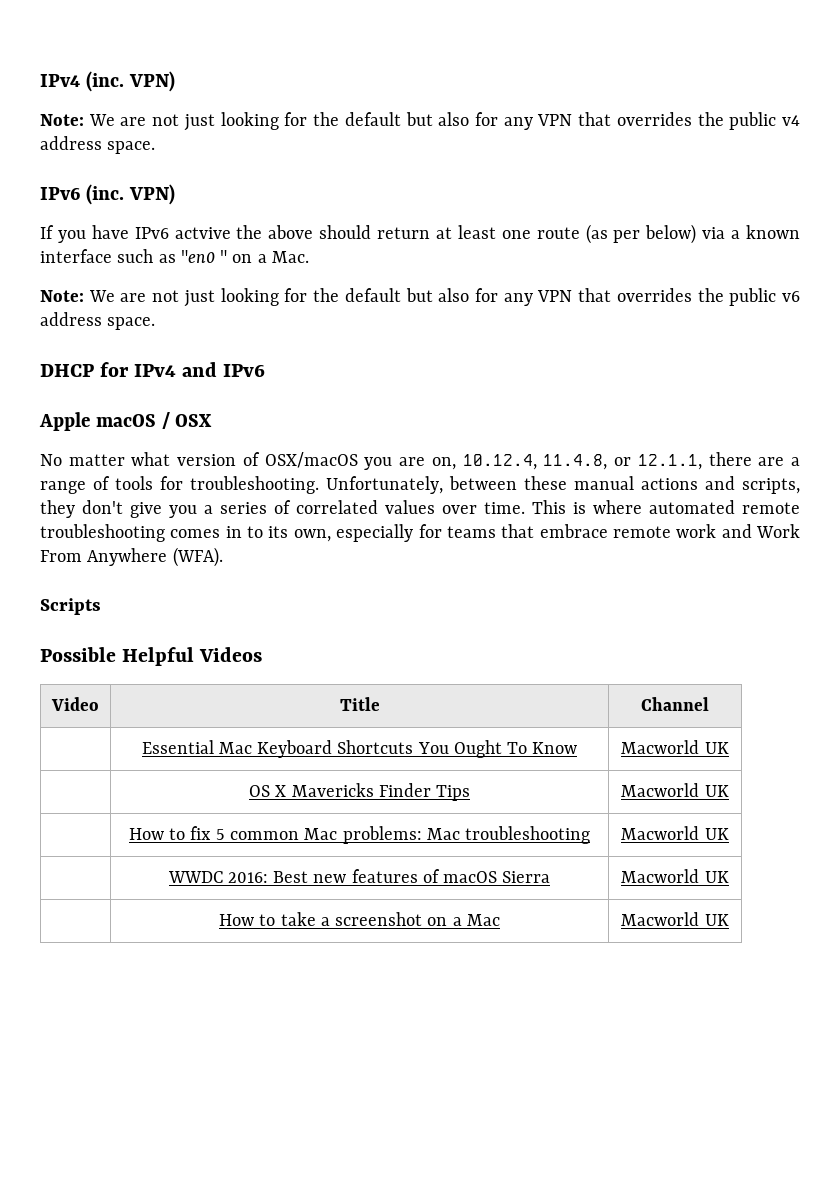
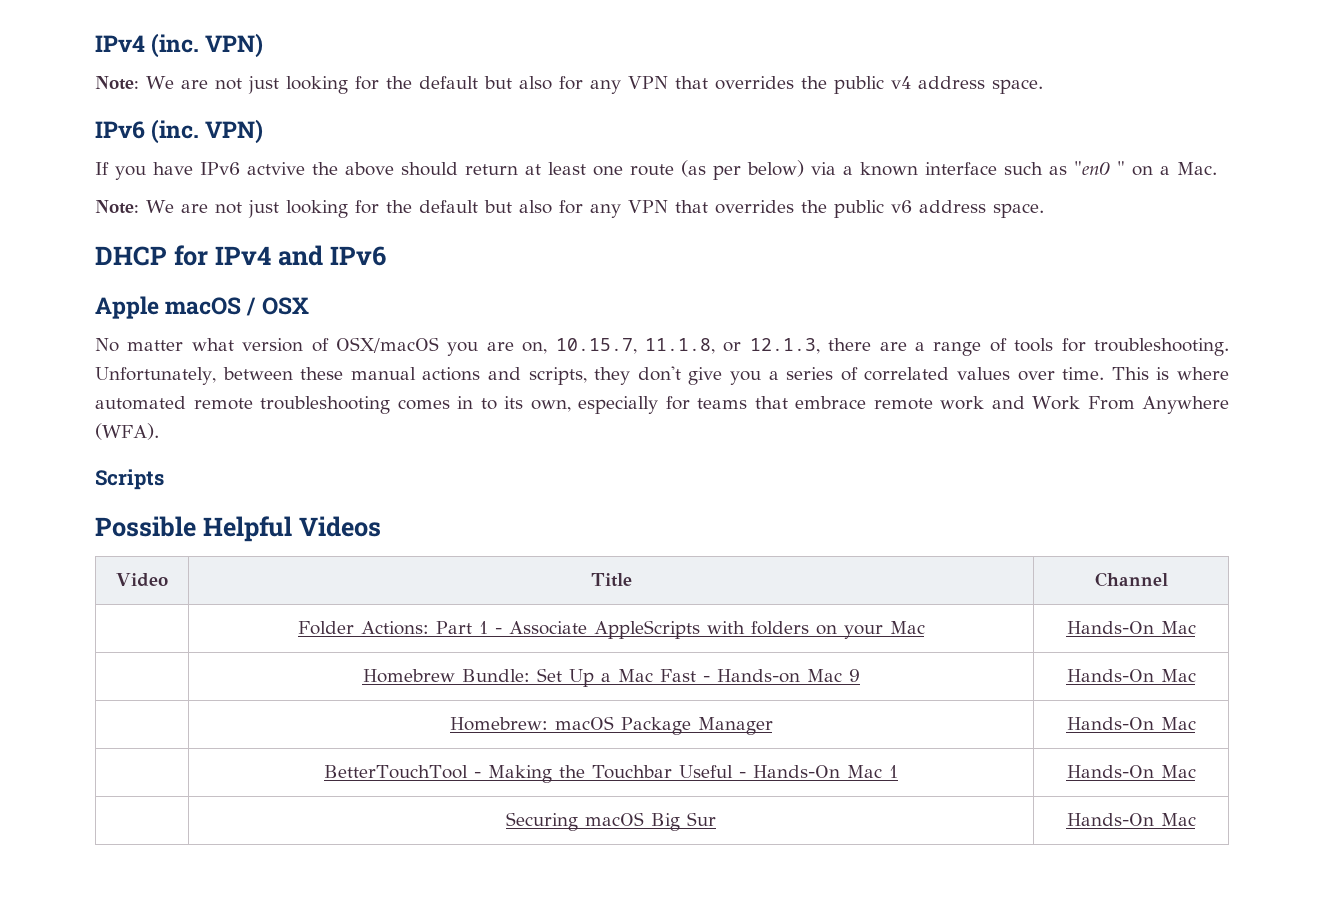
[462,454,702,470] 10.12.4, 11.4.8, or 12.1.1, -> [555,338,820,354] 10.15.7, 11.1.8, or 12.1.3,
[141,740,578,758] [621,740,729,754] [248,783,471,801] [621,783,729,797] [128,826,591,844] [621,826,729,840] [167,869,551,883] [621,869,729,883] [219,912,500,926] [621,912,729,926] Essential Mac Keyboard Shortcuts You Ought To Know | Macworld UK // | OS X Mavericks Finder Tips | Macworld UK // | How to fix 5 common Mac problems: Mac troubleshooting | Macworld UK // | WWDC 2016: Best new features of macOS Sierra | Macworld UK // | How to take a screenshot on a Mac | Macworld UK -> [297,620,925,639] [1066,621,1196,634] [362,668,860,687] [1066,669,1196,682] [449,716,773,735] [1066,717,1196,730] [323,765,899,783] [1066,765,1196,778] [506,812,716,831] [1066,813,1196,826] Folder Actions: Part 1 - Associate AppleScripts with folders on your Mac | Hands-On Mac // | Homebrew Bundle: Set Up a Mac Fast - Hands-on Mac 9 | Hands-On Mac // | Homebrew: macOS Package Manager | Hands-On Mac // | BetterTouchTool - Making the Touchbar Useful - Hands-On Mac 1 | Hands-On Mac // | Securing macOS Big Sur | Hands-On Mac

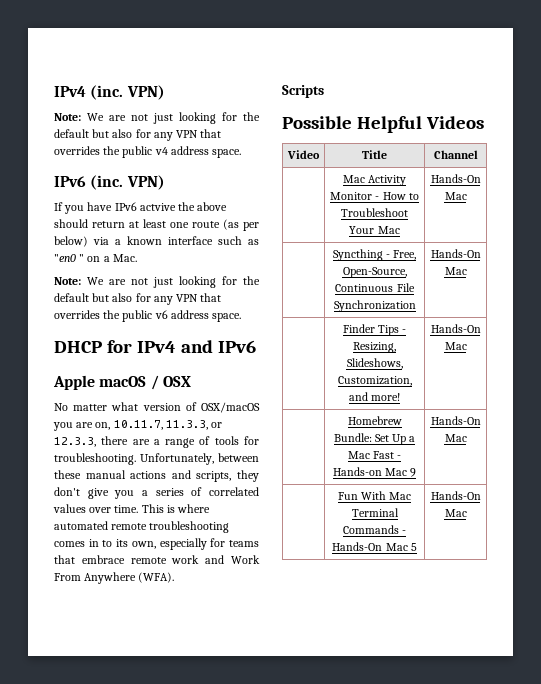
[555,338,820,354] 10.15.7, 11.1.8, or 12.1.3, -> [113,420,223,430] [54,437,96,447] 10.11.7, 11.3.3, or 12.3.3,
[297,620,925,639] Folder Actions: Part 1 - Associate AppleScripts with folders on your Mac -> [342,175,407,186] [330,192,419,200] [341,208,408,217] [349,226,400,234] [430,174,481,183] [444,192,467,200] [332,249,417,261] [342,267,407,278] [335,283,415,292] [333,300,416,312] [430,249,481,258] [444,267,467,275] [342,324,407,336] [353,342,396,353] [346,358,403,369] [337,376,412,386] [348,392,401,401] Mac Activity Monitor - How to Troubleshoot Your Mac | Hands-On Mac // | Syncthing - Free, Open-Source, Continuous File Synchronization | Hands-On Mac // | Finder Tips - Resizing, Slideshows, Customization, and more!
[449,716,773,735] [1066,717,1196,730] [323,765,899,783] [1066,765,1196,778] [506,812,716,831] Homebrew: macOS Package Manager | Hands-On Mac // | BetterTouchTool - Making the Touchbar Useful - Hands-On Mac 1 | Hands-On Mac // | Securing macOS Big Sur -> [337,491,412,500] [351,508,399,517] [342,525,407,534] [332,542,417,551] Fun With Mac Terminal Commands - Hands-On Mac 5

